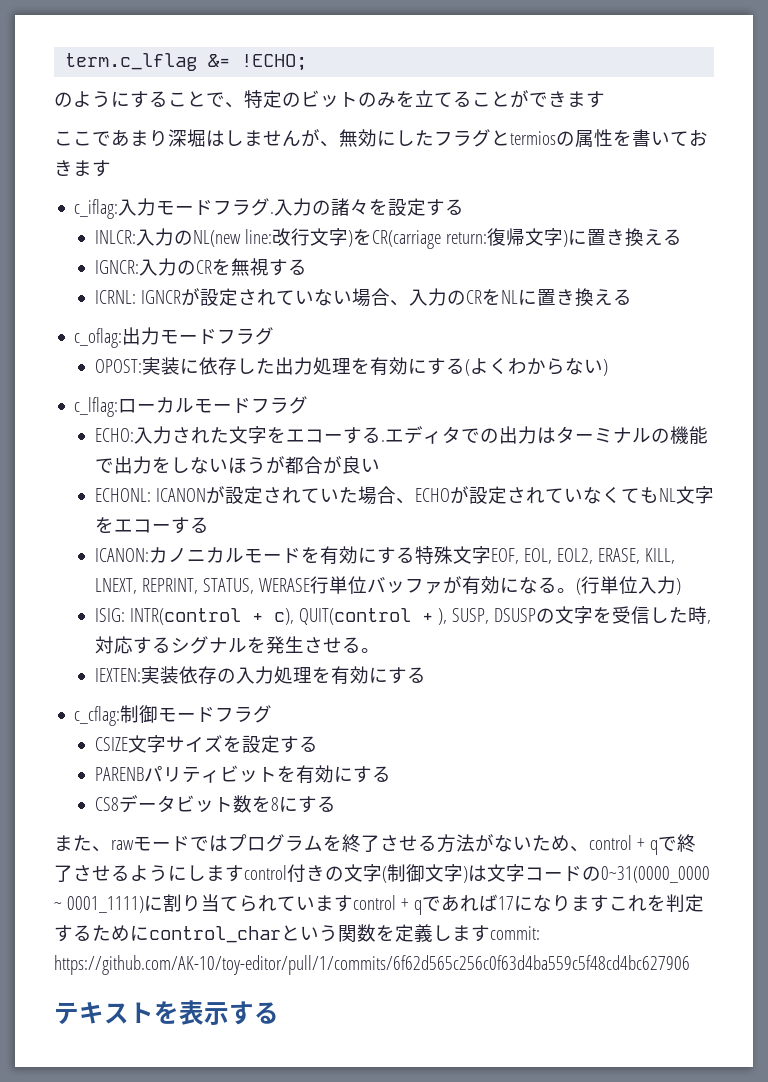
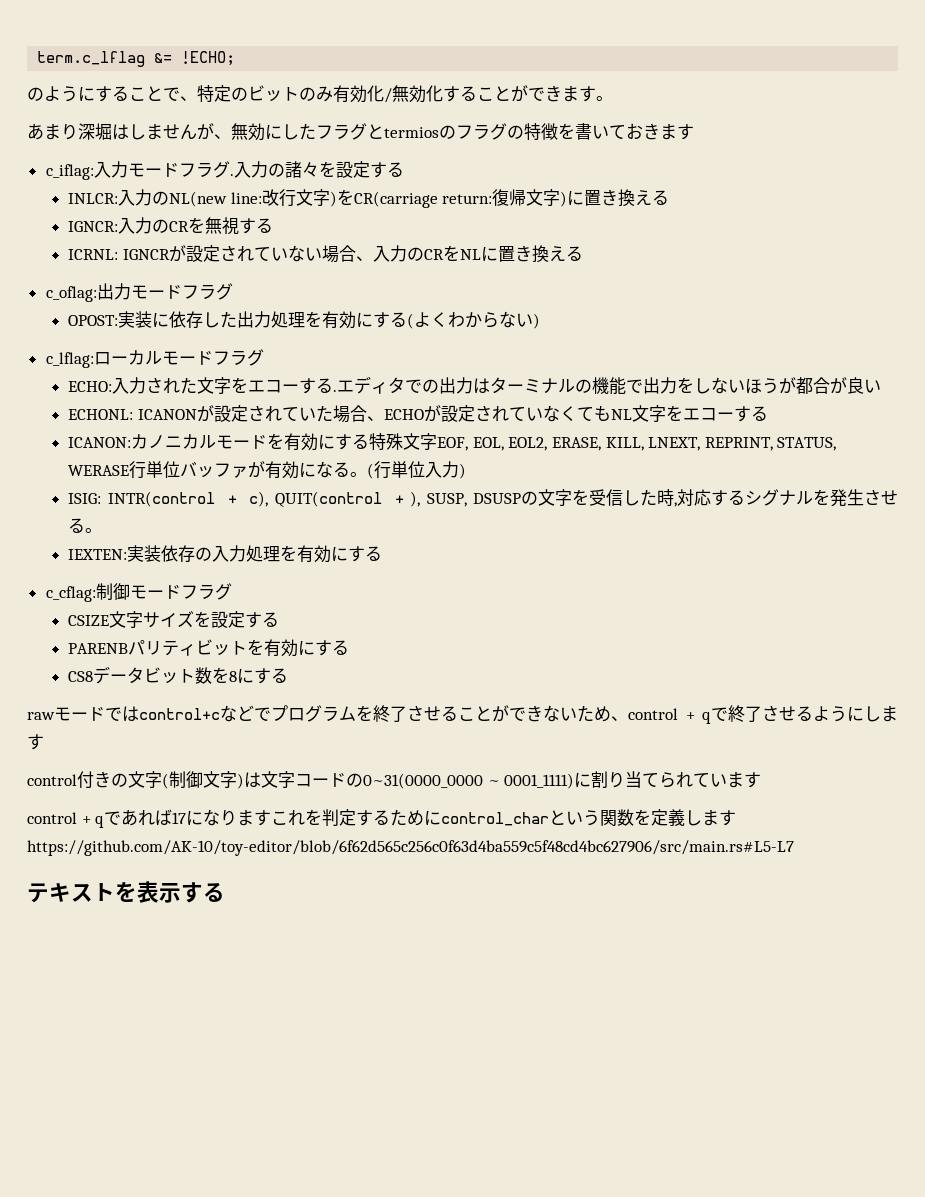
[396,90,453,107] を立て -> [333,85,460,103] 有効化/無効化す
[54,131,111,146] // ここで -> [596,96,613,101] 。 //
[575,129,613,148] 属性 -> [456,123,558,140] フラグの特徴
[54,835,111,852] また、 -> (289, 675) none
(228, 843) none -> [139,705,271,722] control+cなどで
[437,834,494,853] 方法が -> [458,705,543,722] ことができ
(244, 873) none -> (44, 742) //
(353, 903) none -> (762, 780) //
[490,926,540,940] [54,955,690,975] commit: https://github.com/AK-10/toy-editor/pull/1/commits/6f62d565c256c0f63d4ba559c5f48cd4bc627906 -> [27,840,794,856] https://github.com/AK-10/toy-editor/blob/6f62d565c256c0f63d4ba559c5f48cd4bc627906/src/main.rs#L5-L7

